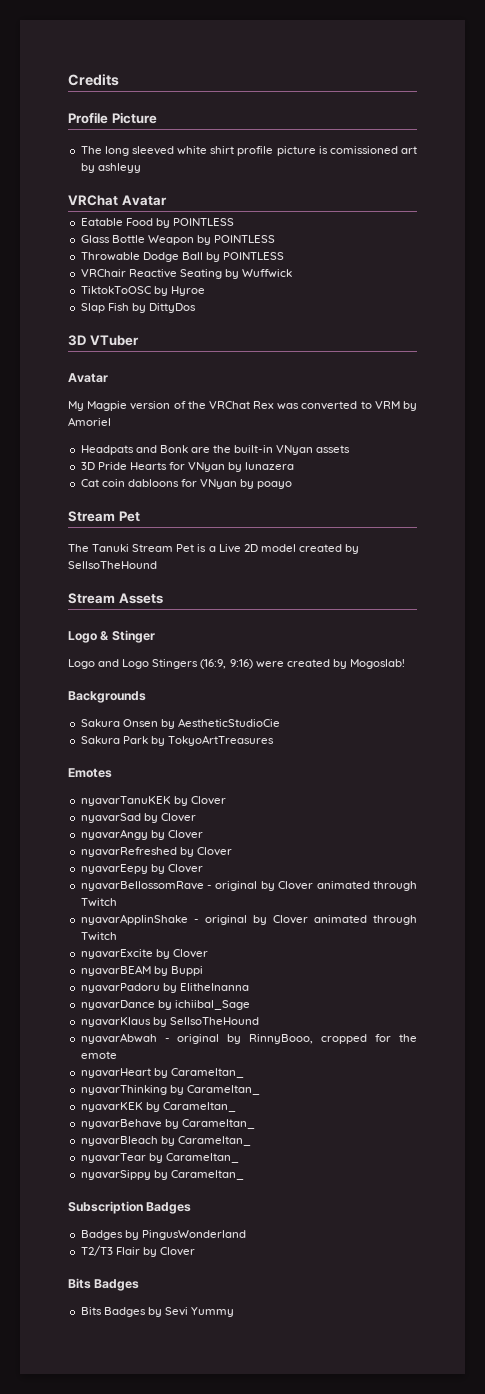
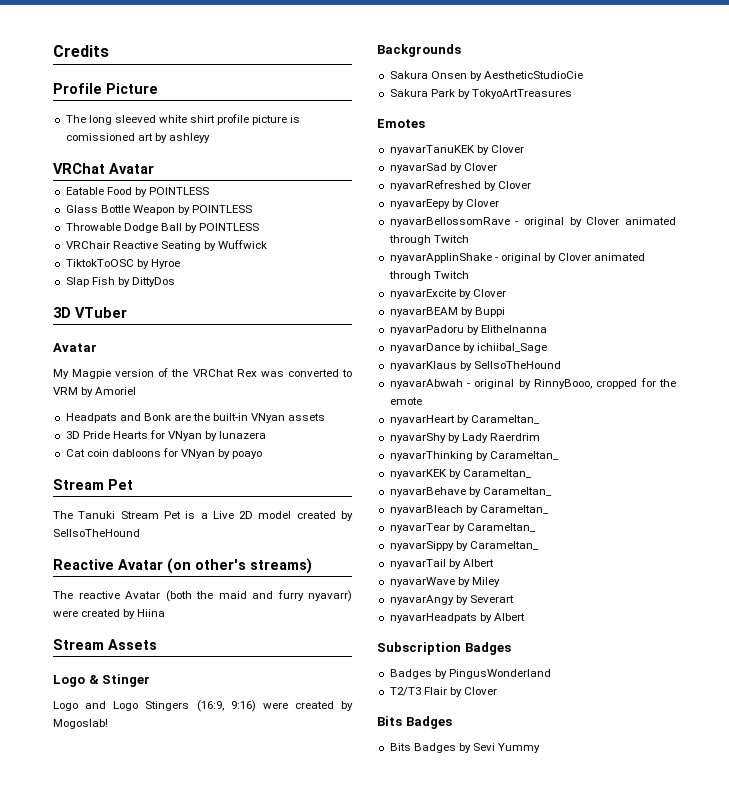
(157, 565) none -> [53,558,312,574] [53,590,352,602] [53,609,166,619] // Reactive Avatar (on other's streams) // The reactive Avatar (both the maid and furry nyavarr) were created by Hiina
[80,829,203,840] // nyavarAngy by Clover -> (497, 167) none
(244, 1073) none -> [389,433,540,443] // nyavarShy by Lady Raerdrim
(244, 1175) none -> [389,559,494,569] [389,577,500,587] [389,595,514,605] [389,613,525,623] // nyavarTail by Albert // nyavarWave by Miley // nyavarAngy by Severart // nyavarHeadpats by Albert

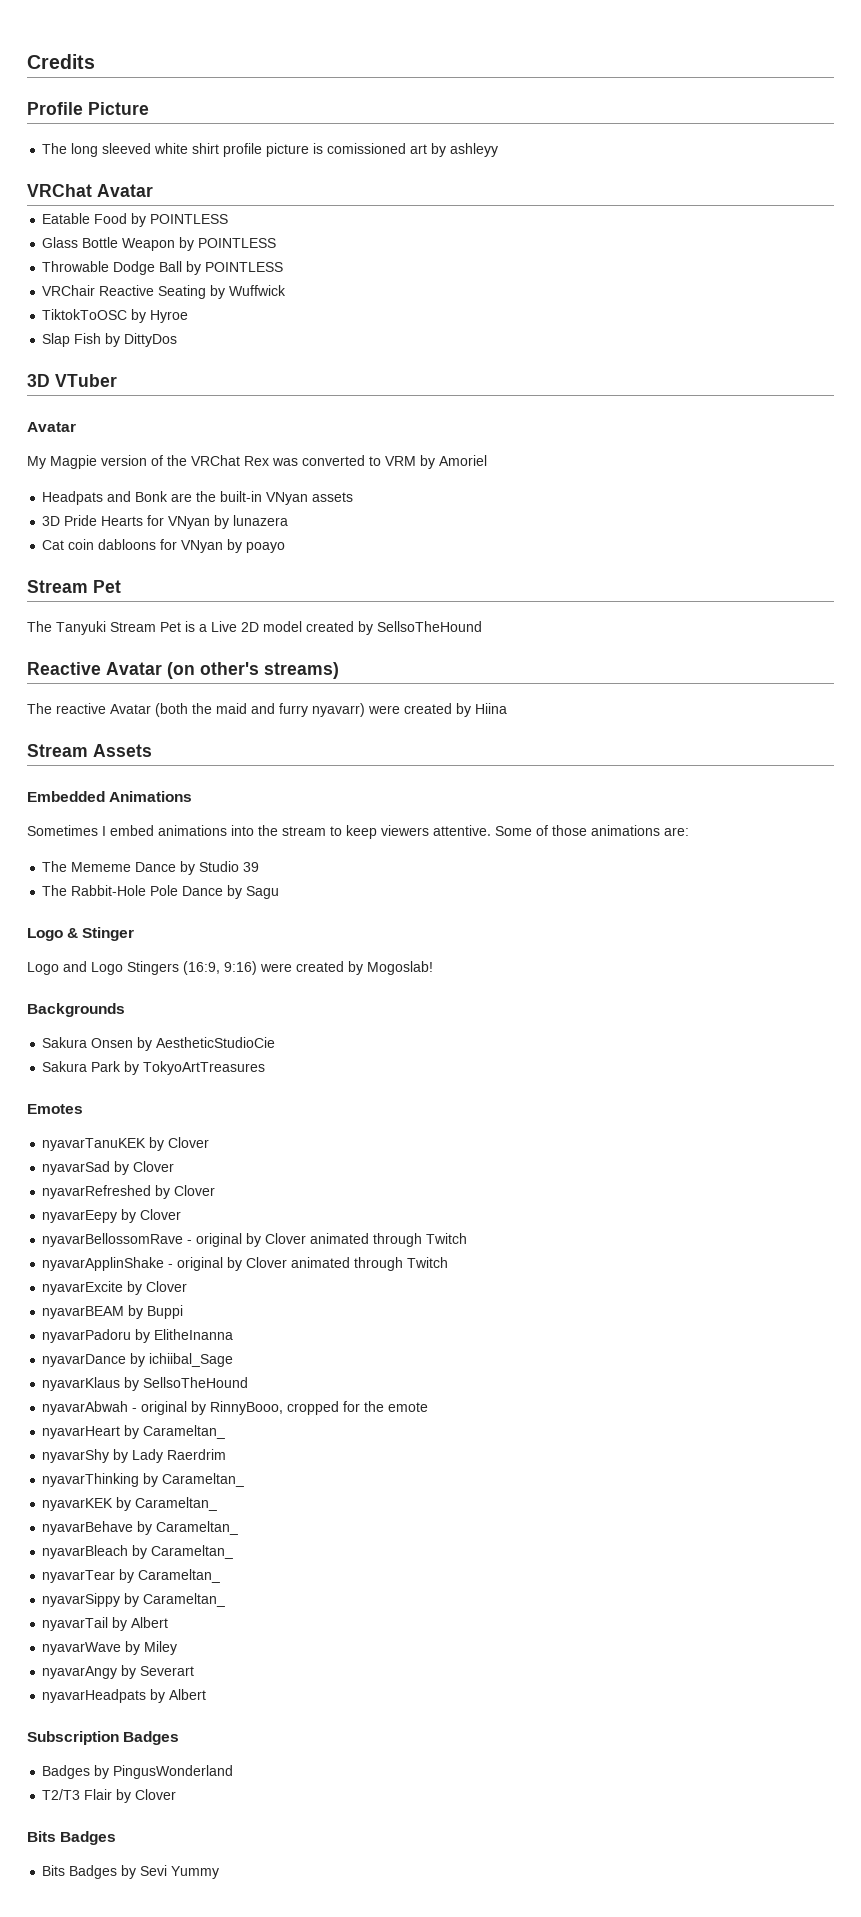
[78,511,116,519] Tanuki -> [56,621,106,635] Tanyuki
(157, 644) none -> [27,791,193,802] [27,825,689,839] [42,861,260,875] [42,885,280,899] // Embedded Animations // Sometimes I embed animations into the stream to keep viewers attentive. Some of those animations are: // The Mememe Dance by Studio 39 // The Rabbit-Hole Pole Dance by Sagu

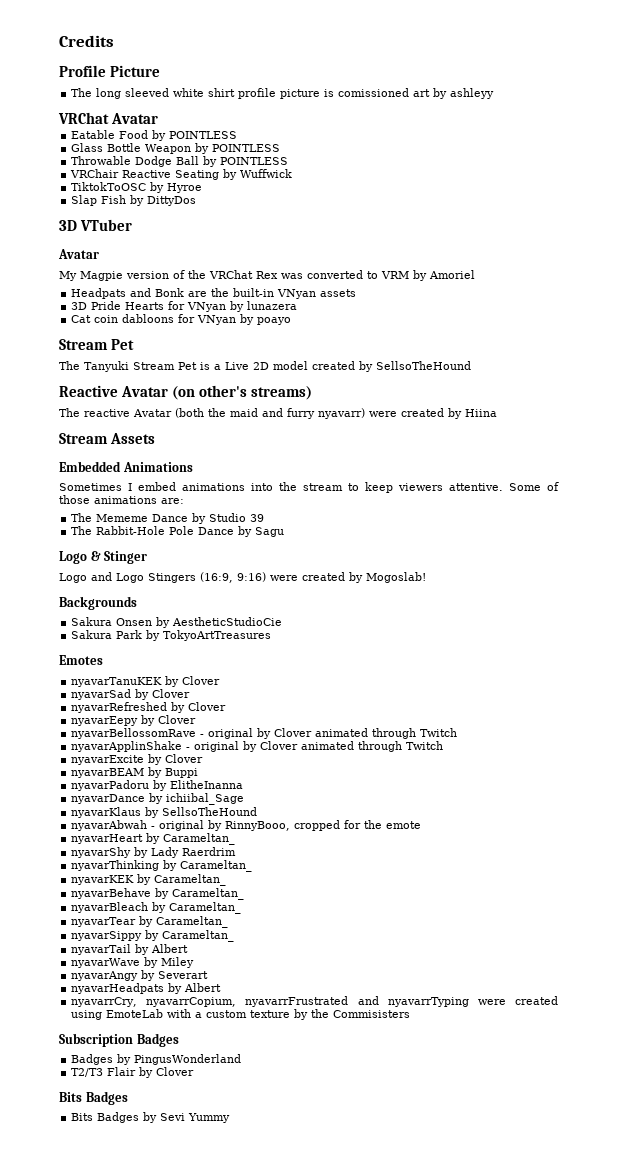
(207, 1694) none -> [71,996,558,1007] [71,1009,411,1020] // nyavarrCry, nyavarrCopium, nyavarrFrustrated and nyavarrTyping were created using EmoteLab with a custom texture by the Commisisters

